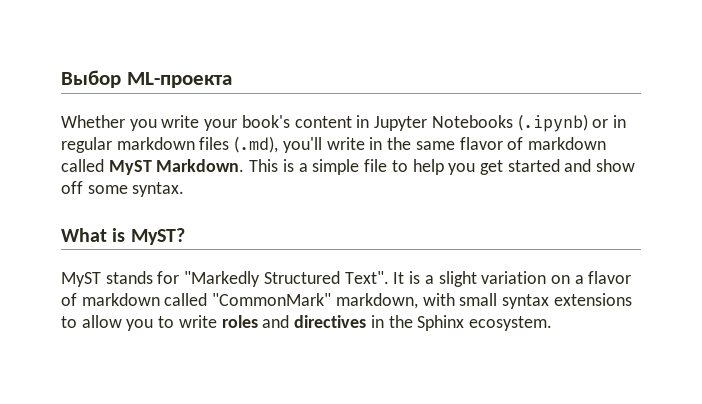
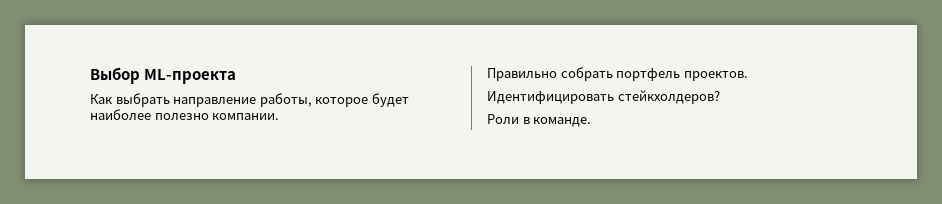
[61,114,626,132] [61,136,606,153] [61,159,636,175] [61,181,185,197] [61,228,185,245] [61,271,632,287] [61,293,632,309] [61,315,552,331] Whether you write your book's content in Jupyter Notebooks (.ipynb) or in regular markdown files (.md), you'll write in the same flavor of markdown called MyST Markdown. This is a simple file to help you get started and show off some syntax. // What is MyST? // MyST stands for "Markedly Structured Text". It is a slight variation on a flavor of markdown called "CommonMark" markdown, with small syntax extensions to allow you to write roles and directives in the Sphinx ecosystem. -> [90,93,409,107] [90,109,280,120] [487,67,748,81] [487,90,720,104] [487,114,592,127] Как выбрать направление работы, которое будет наиболее полезно компании. // Правильно собрать портфель проектов. // Идентифицировать стейкхолдеров? // Роли в команде.

